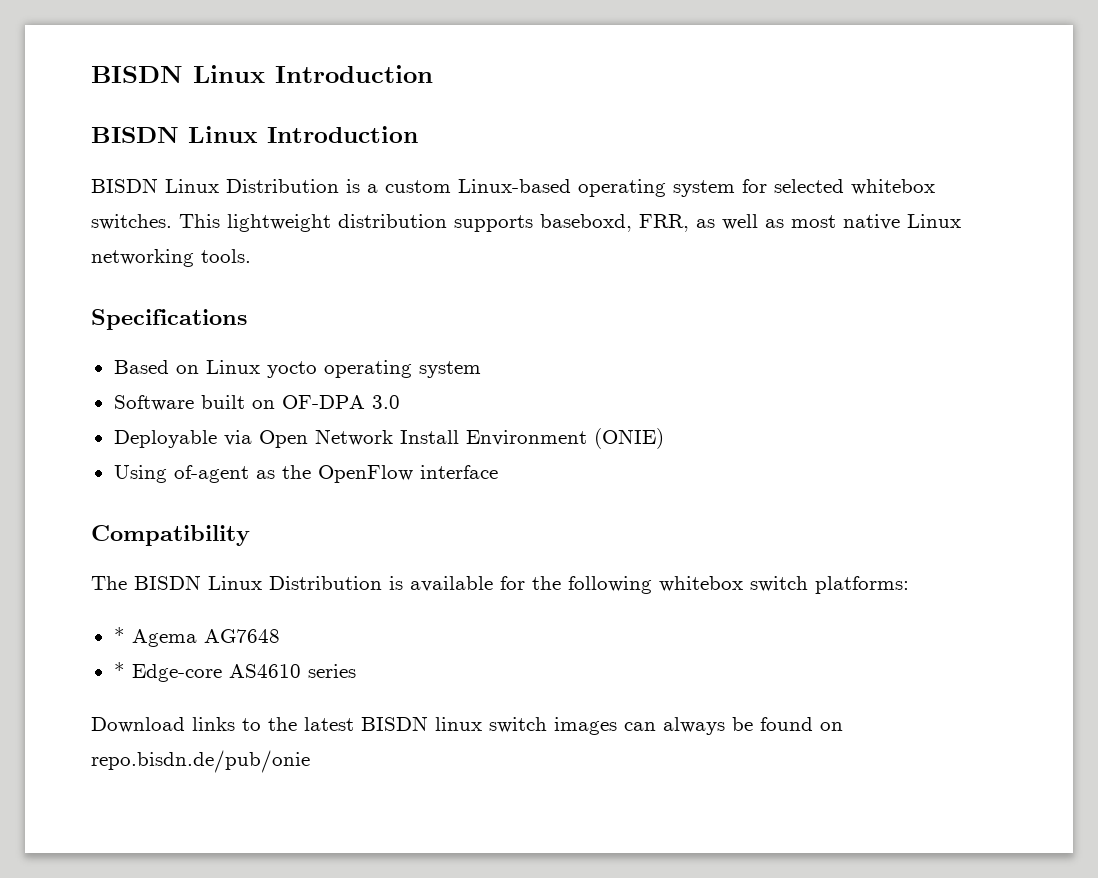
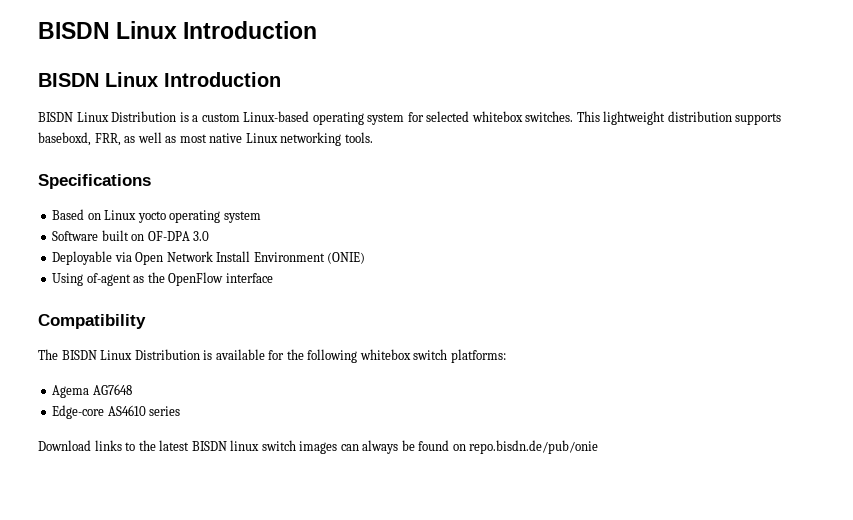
[113,627,125,643] * -> (506, 356) none
[113,662,125,678] * -> (132, 389) none

